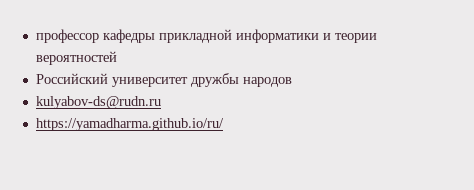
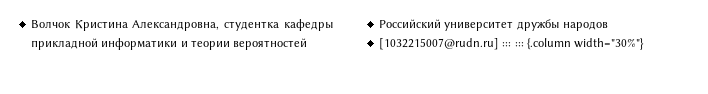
[35,29,99,43] профессор -> [30,20,280,31] Волчок Кристина Александровна, студентка
[35,96,161,109] [35,118,224,131] kulyabov-ds@rudn.ru // https://yamadharma.github.io/ru/ -> [378,38,645,50] [1032215007@rudn.ru] ::: ::: {.column width="30%"}

